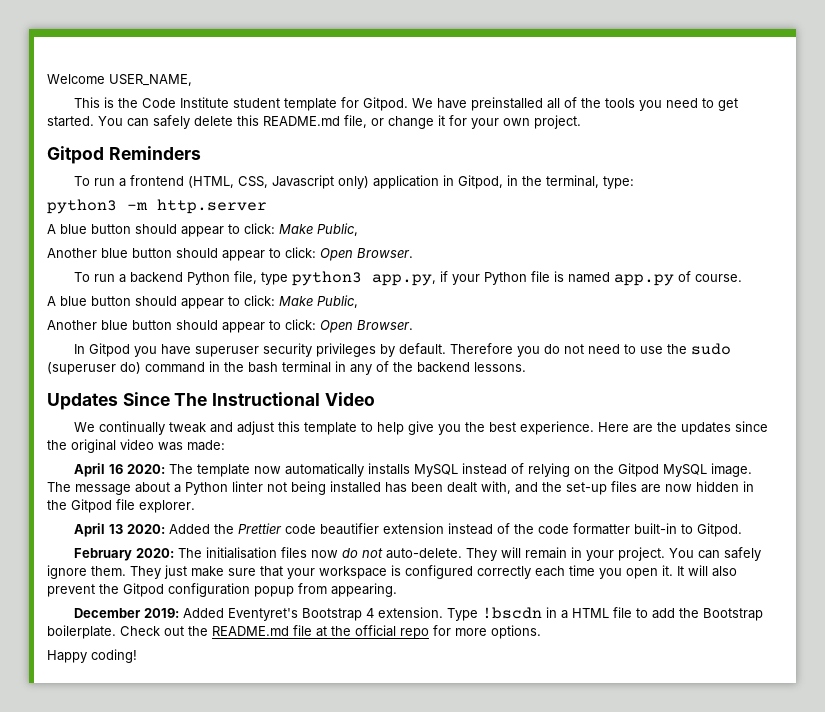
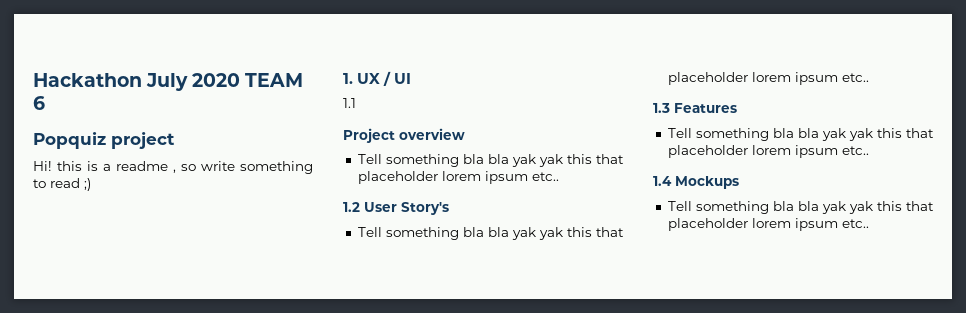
[47,74,192,86] [73,97,738,111] [47,115,581,129] [47,146,201,164] [73,175,634,189] [47,199,267,214] [47,223,358,237] [47,247,413,261] [73,271,742,286] [47,295,358,309] [47,319,413,333] [73,343,731,357] [47,361,526,375] [47,392,375,410] [73,421,768,435] [47,439,225,453] [73,463,752,477] [47,481,754,495] [47,499,195,513] [73,523,742,537] [73,547,761,561] [47,565,737,579] [47,583,397,597] [73,607,763,621] [47,625,541,639] [47,649,137,663] Welcome USER_NAME, // This is the Code Institute student template for Gitpod. We have preinstalled all of the tools you need to get started. You can safely delete this README.md file, or change it for your own project. // Gitpod Reminders // To run a frontend (HTML, CSS, Javascript only) application in Gitpod, in the terminal, type: // python3 -m http.server // A blue button should appear to click: Make Public, // Another blue button should appear to click: Open Browser. // To run a backend Python file, type python3 app.py, if your Python file is named app.py of course. // A blue button should appear to click: Make Public, // Another blue button should appear to click: Open Browser. // In Gitpod you have superuser security privileges by default. Therefore you do not need to use the sudo (superuser do) command in the bash terminal in any of the backend lessons. // Updates Since The Instructional Video // We continually tweak and adjust this template to help give you the best experience. Here are the updates since the original video was made: // April 16 2020: The template now automatically installs MySQL instead of relying on the Gitpod MySQL image. The message about a Python linter not being installed has been dealt with, and the set-up files are now hidden in the Gitpod file explorer. // April 13 2020: Added the Prettier code beautifier extension instead of the code formatter built-in to Gitpod. // February 2020: The initialisation files now do not auto-delete. They will remain in your project. You can safely ignore them. They just make sure that your workspace is configured correctly each time you open it. It will also prevent the Gitpod configuration popup from appearing. // December 2019: Added Eventyret's Bootstrap 4 extension. Type !bscdn in a HTML file to add the Bootstrap boilerplate. Check out the README.md file at the official repo for more options. // Happy coding! -> [33,73,304,91] [33,96,45,110] [33,132,175,149] [33,161,313,174] [33,178,91,191] [343,71,412,86] [343,98,356,108] [343,128,465,143] [357,154,624,167] [357,171,559,184] [343,202,449,215] [357,227,624,240] [667,72,869,85] [653,103,737,113] [667,128,934,141] [667,145,869,158] [653,176,739,189] [667,201,934,214] [667,218,869,231] Hackathon July 2020 TEAM 6 // Popquiz project // Hi! this is a readme , so write something to read ;) // 1. UX / UI // 1.1 // Project overview // Tell something bla bla yak yak this that placeholder lorem ipsum etc.. // 1.2 User Story's // Tell something bla bla yak yak this that placeholder lorem ipsum etc.. // 1.3 Features // Tell something bla bla yak yak this that placeholder lorem ipsum etc.. // 1.4 Mockups // Tell something bla bla yak yak this that placeholder lorem ipsum etc..

